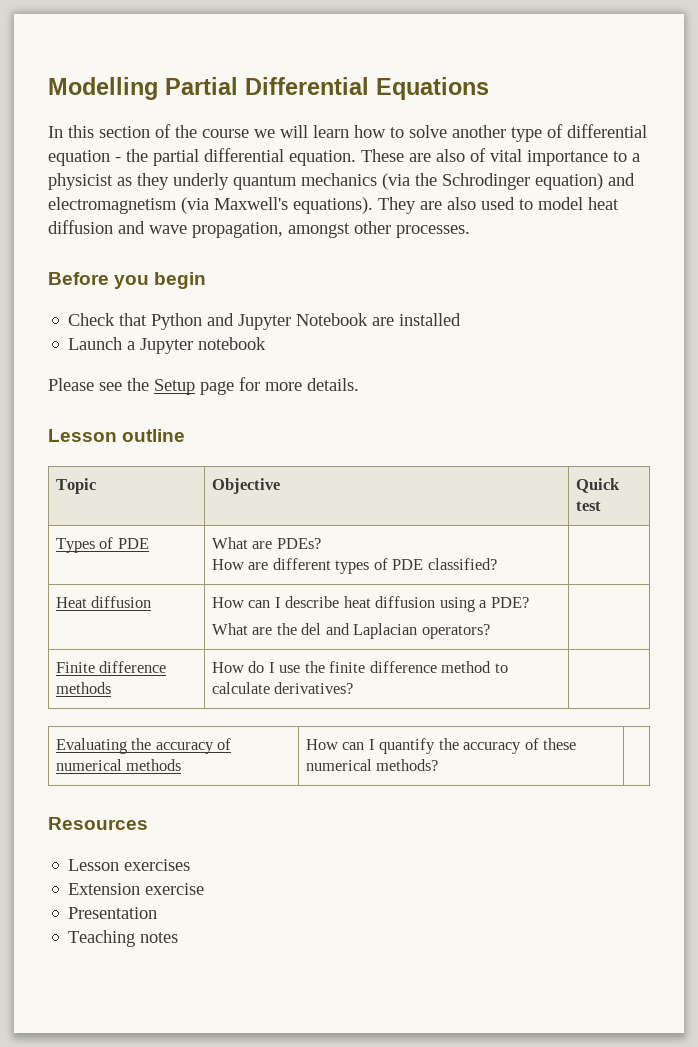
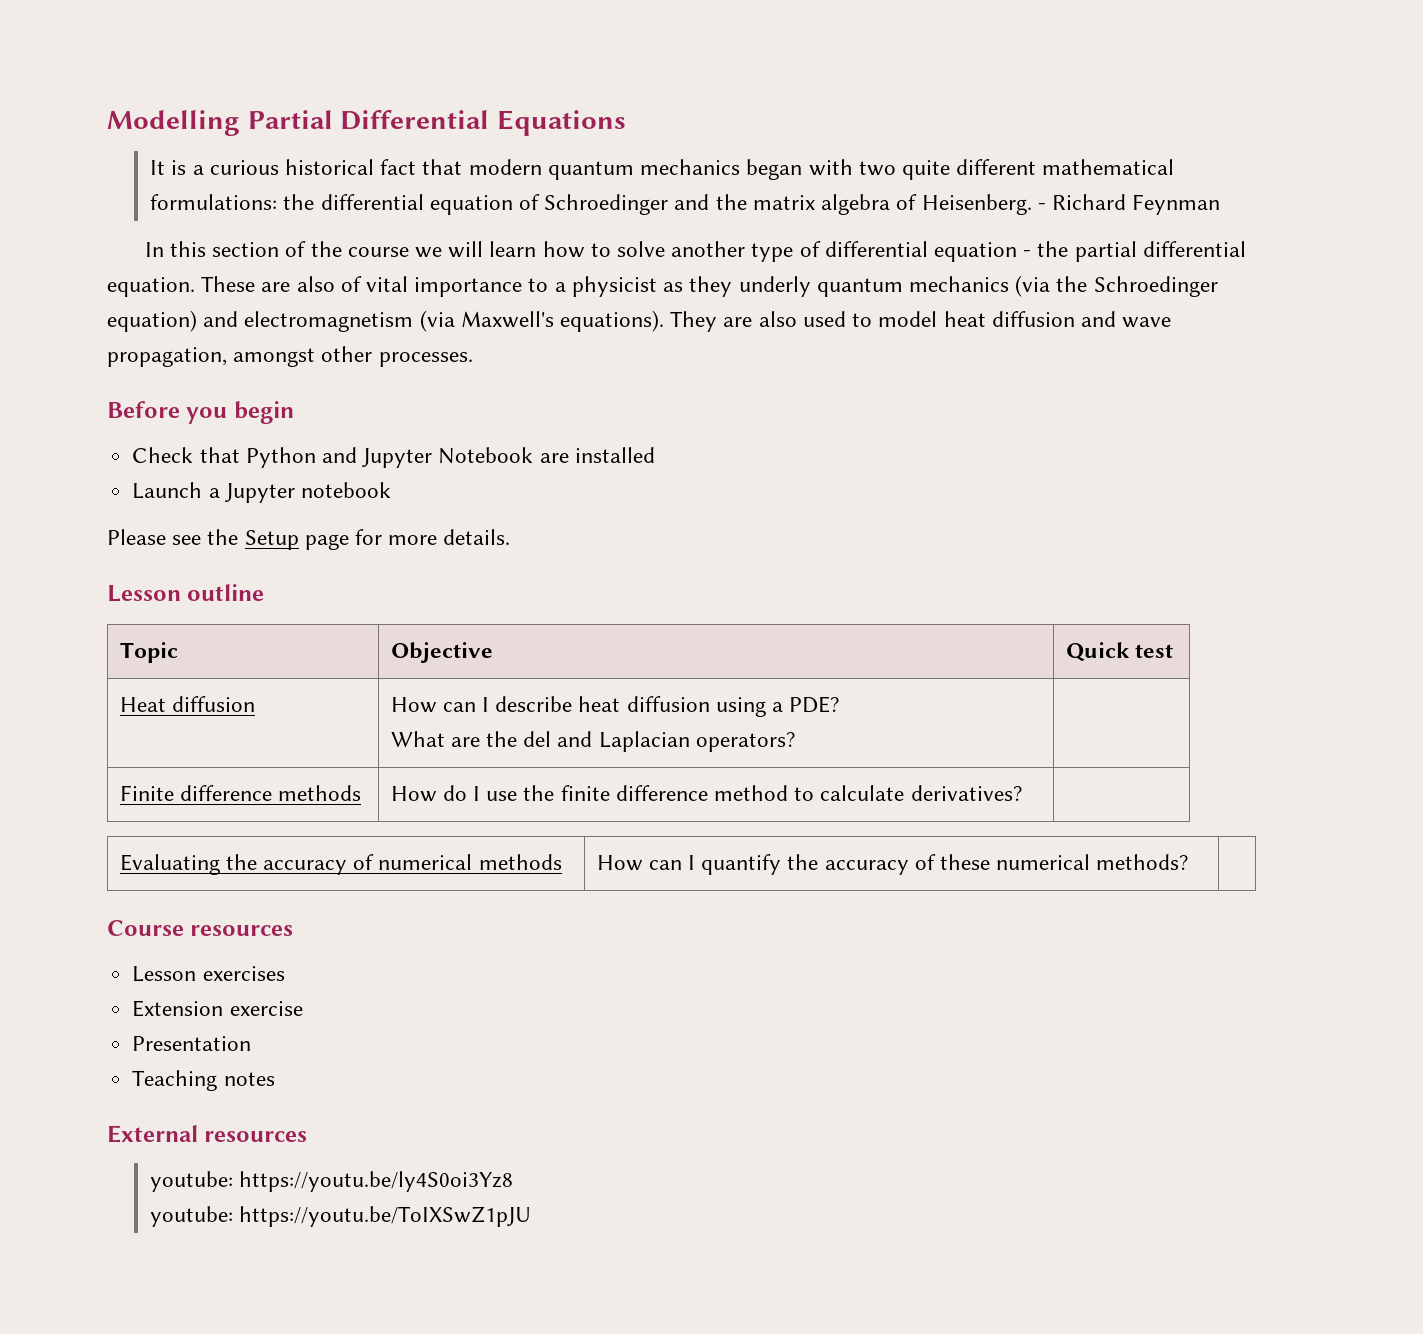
(489, 88) none -> [150,159,1175,180] [150,194,1221,215] // It is a curious historical fact that modern quantum mechanics began with two quite different mathematical formulations: the differential equation of Schroedinger and the matrix algebra of Heisenberg. - Richard Feynman
[442,173,530,190] Schrodinger -> [1093,276,1218,297] Schroedinger
[55,537,149,553] [211,537,321,549] [211,558,497,574] // Types of PDE | What are PDEs? // How are different types of PDE classified? | -> (1173, 651) none
[48,817,148,830] Resources -> [107,920,294,936] Course resources
(179, 937) none -> [107,1125,308,1143] [150,1171,514,1192] [150,1206,532,1227] // External resources // youtube: https://youtu.be/ly4S0oi3Yz8 // youtube: https://youtu.be/ToIXSwZ1pJU

